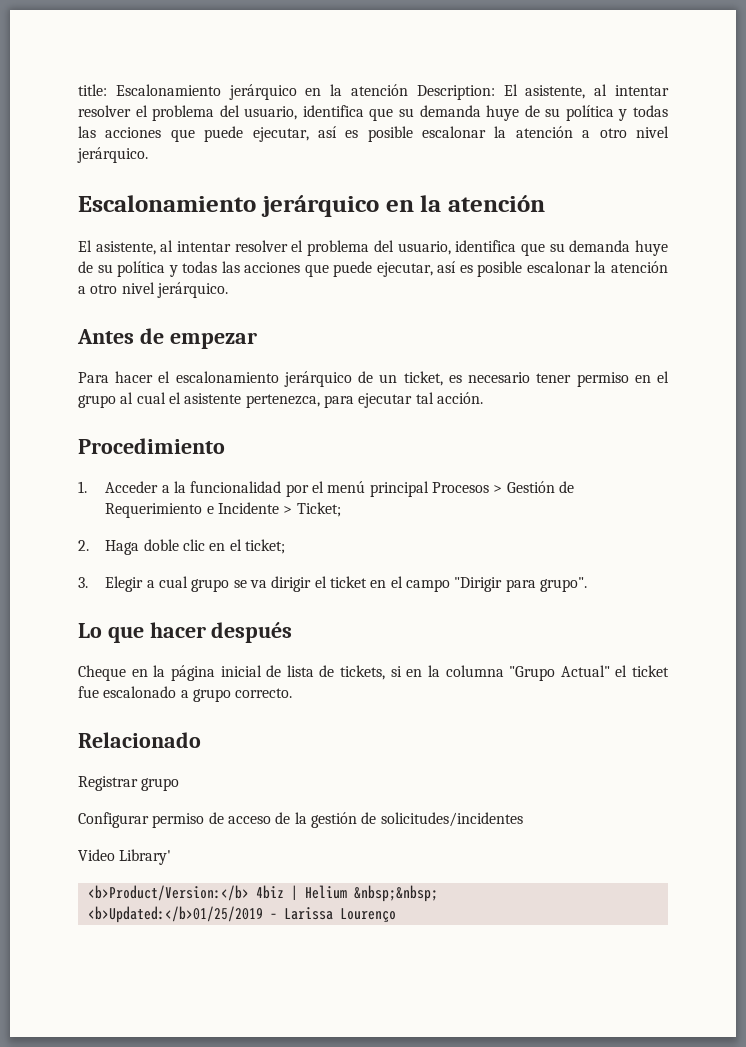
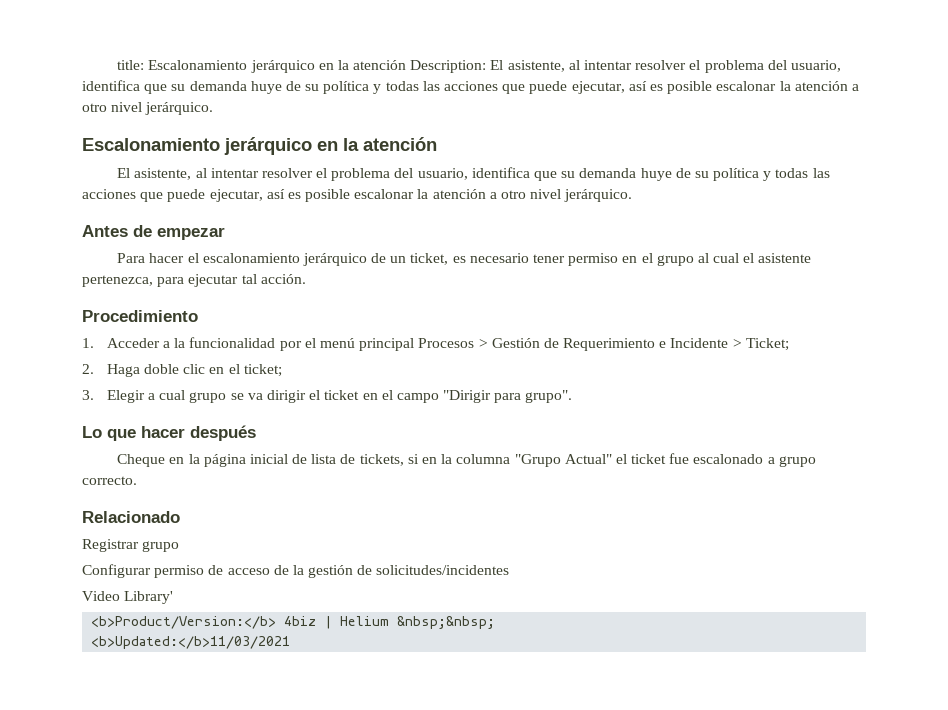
[87,906,396,923] <b>Updated:</b>01/25/2019 – Larissa Lourenço -> [91,636,291,649] <b>Updated:</b>11/03/2021

